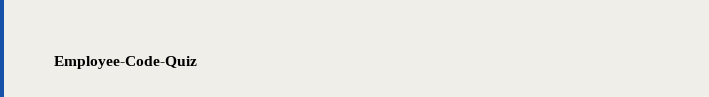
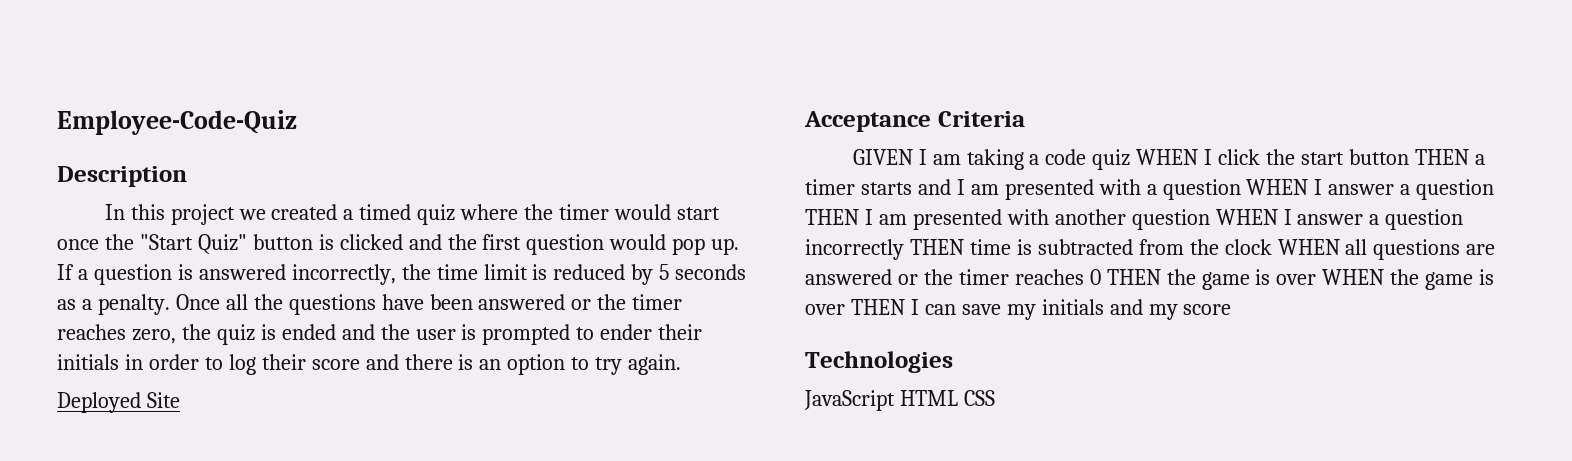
(197, 62) none -> [57,166,187,187] [104,204,721,225] [57,234,740,255] [57,264,747,285] [57,294,683,315] [57,324,703,345] [57,354,682,375] [57,392,180,413] [804,111,1025,132] [852,149,1485,170] [805,179,1495,200] [805,209,1464,230] [805,239,1496,260] [805,269,1495,290] [805,299,1232,320] [805,351,953,373] [804,390,995,411] // Description // In this project we created a timed quiz where the timer would start once the "Start Quiz" button is clicked and the first question would pop up. If a question is answered incorrectly, the time limit is reduced by 5 seconds as a penalty. Once all the questions have been answered or the timer reaches zero, the quiz is ended and the user is prompted to ender their initials in order to log their score and there is an option to try again. // Deployed Site // Acceptance Criteria // GIVEN I am taking a code quiz WHEN I click the start button THEN a timer starts and I am presented with a question WHEN I answer a question THEN I am presented with another question WHEN I answer a question incorrectly THEN time is subtracted from the clock WHEN all questions are answered or the timer reaches 0 THEN the game is over WHEN the game is over THEN I can save my initials and my score // Technologies // JavaScript HTML CSS

